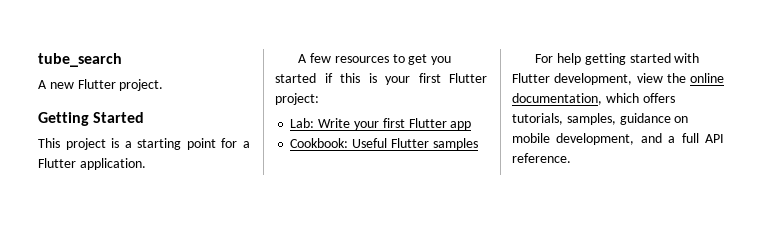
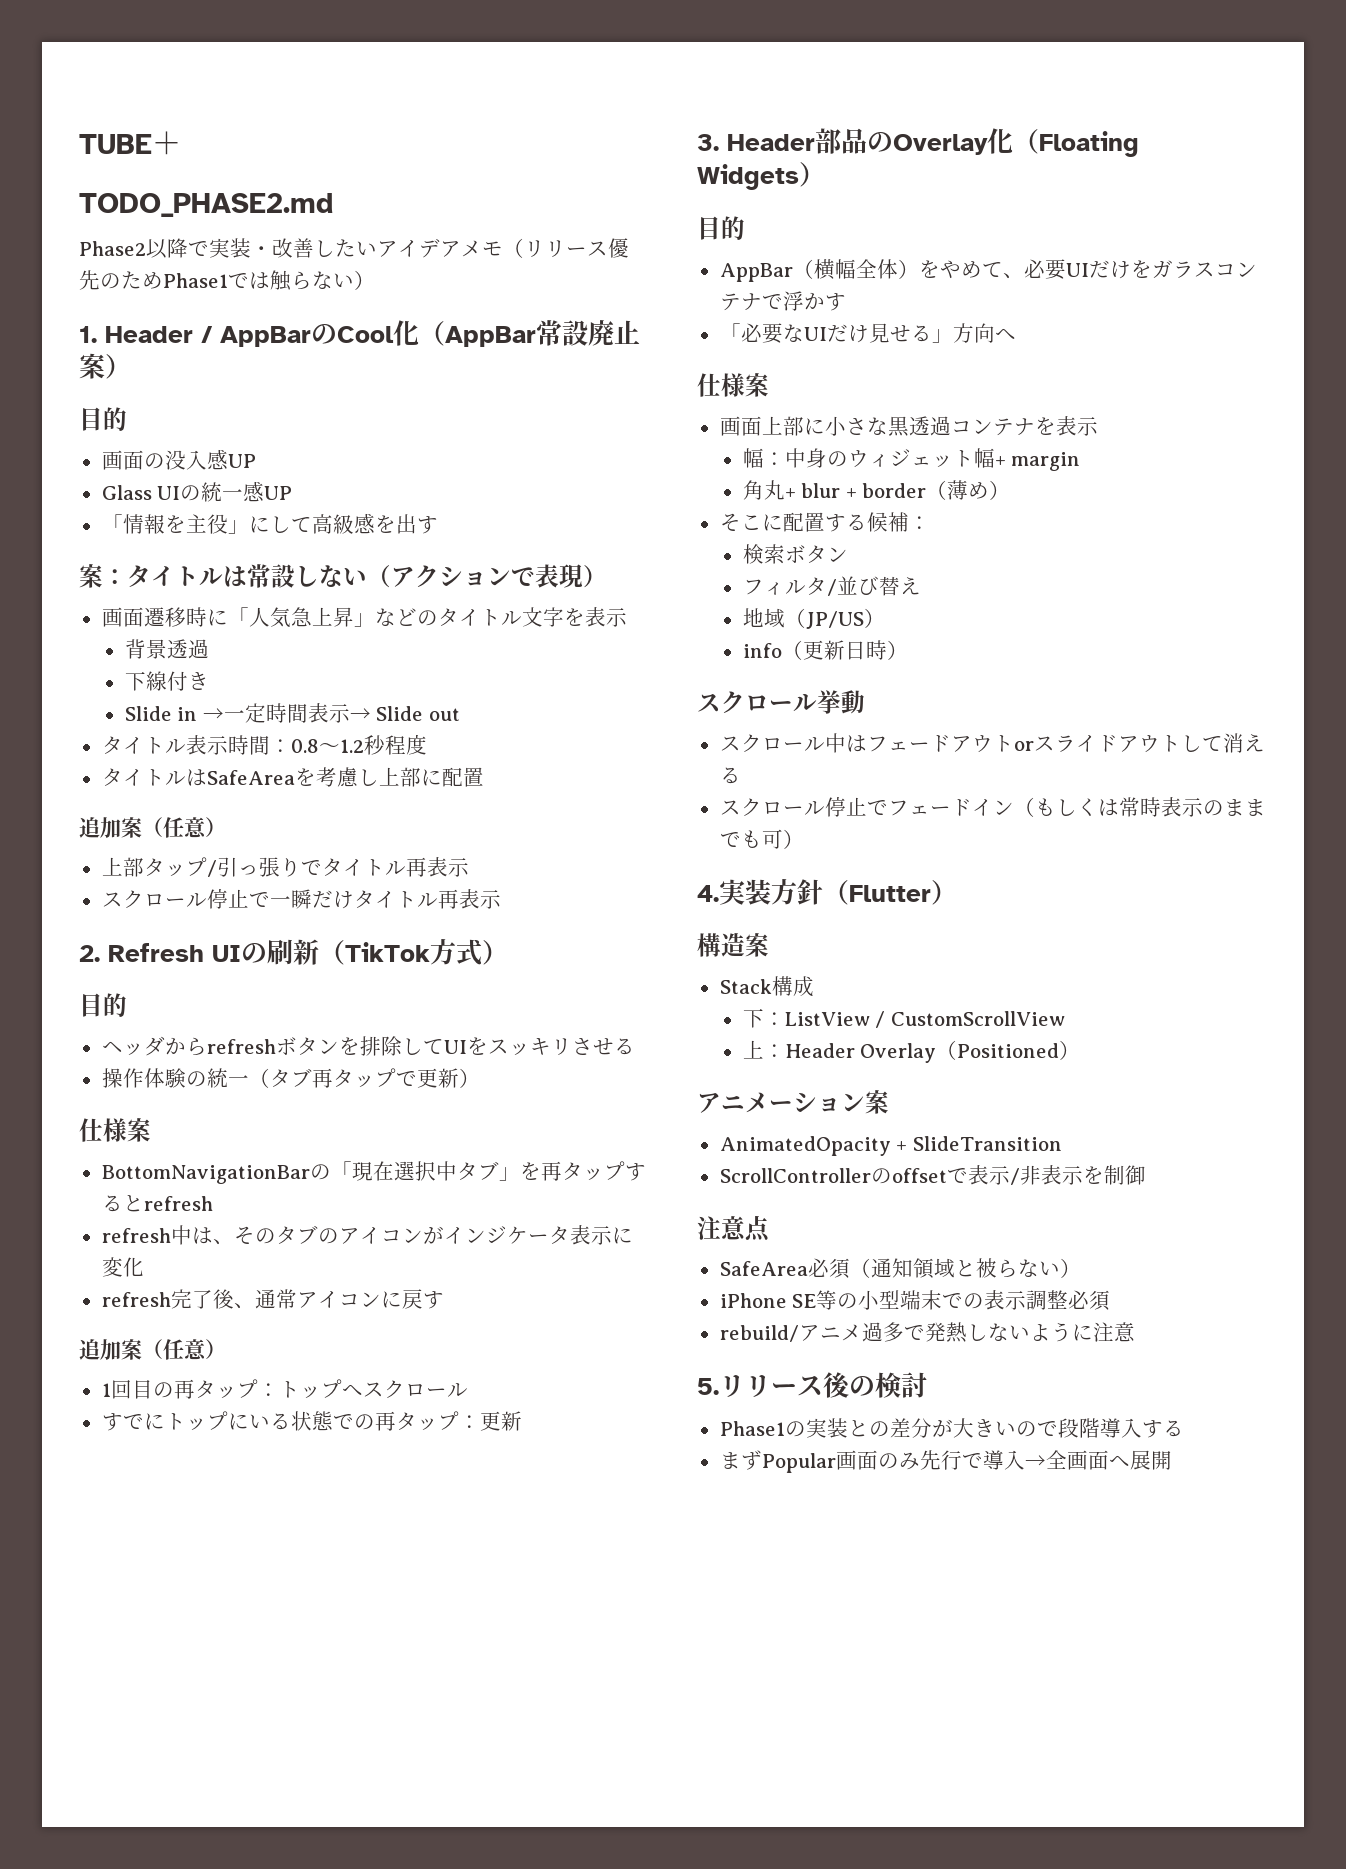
[38,53,122,67] [38,79,164,91] [38,112,145,126] [38,138,251,150] [38,158,146,170] [298,53,452,65] [275,73,487,85] [275,93,319,105] [290,118,472,130] [290,138,478,150] [535,53,700,65] [512,73,724,85] [512,93,675,105] [512,113,689,125] [512,133,724,145] [512,153,571,163] tube_search // A new Flutter project. // Getting Started // This project is a starting point for a Flutter application. // A few resources to get you started if this is your first Flutter project: // Lab: Write your first Flutter app // Cookbook: Useful Flutter samples // For help getting started with Flutter development, view the online documentation, which offers tutorials, samples, guidance on mobile development, and a full API reference. -> [79,131,181,155] [79,193,333,217] [79,238,629,259] [79,270,375,291] [79,320,640,347] [79,353,131,379] [79,407,127,431] [101,449,256,470] [101,481,293,502] [101,513,438,534] [79,564,607,588] [101,607,627,628] [124,639,209,659] [124,671,209,691] [124,703,460,723] [101,734,427,755] [101,767,484,787] [79,817,226,838] [101,857,469,877] [101,889,501,909] [79,939,508,966] [79,993,127,1017] [101,1036,635,1056] [101,1068,480,1088] [79,1118,151,1142] [101,1161,646,1184] [101,1195,213,1212] [101,1225,633,1245] [101,1257,144,1277] [101,1289,444,1309] [79,1339,226,1360] [101,1379,468,1399] [101,1411,522,1431] [697,128,1139,157] [697,162,825,190] [697,216,745,240] [719,259,1257,282] [719,291,846,311] [719,323,1016,344] [697,373,769,397] [719,416,1098,437] [742,448,1081,471] [742,480,1011,500] [719,512,930,532] [742,544,848,564] [742,576,921,596] [742,608,885,629] [742,640,908,660] [697,690,865,714] [719,733,1265,753] [719,767,741,784] [719,797,1266,817] [719,829,804,849] [697,879,957,905] [697,933,769,957] [719,976,814,997] [742,1008,1065,1028] [742,1040,1081,1063] [697,1090,889,1114] [719,1136,1062,1156] [719,1165,1146,1185] [697,1215,770,1242] [719,1258,1081,1279] [719,1290,1111,1311] [719,1322,1135,1343] [697,1372,927,1398] [719,1418,1184,1438] [719,1450,1172,1473] TUBE＋ // TODO_PHASE2.md // Phase2以降で実装・改善したいアイデアメモ（リリース優先のためPhase1では触らない） // 1. Header / AppBarのCool化（AppBar常設廃止案） // 目的 // 画面の没入感UP // Glass UIの統一感UP // 「情報を主役」にして高級感を出す // 案：タイトルは常設しない（アクションで表現） // 画面遷移時に「人気急上昇」などのタイトル文字を表示 // 背景透過 // 下線付き // Slide in →一定時間表示→ Slide out // タイトル表示時間：0.8〜1.2秒程度 // タイトルはSafeAreaを考慮し上部に配置 // 追加案（任意） // 上部タップ/引っ張りでタイトル再表示 // スクロール停止で一瞬だけタイトル再表示 // 2. Refresh UIの刷新（TikTok方式） // 目的 // ヘッダからrefreshボタンを排除してUIをスッキリさせる // 操作体験の統一（タブ再タップで更新） // 仕様案 // BottomNavigationBarの「現在選択中タブ」を再タップするとrefresh // refresh中は、そのタブのアイコンがインジケータ表示に変化 // refresh完了後、通常アイコンに戻す // 追加案（任意） // 1回目の再タップ：トップへスクロール // すでにトップにいる状態での再タップ：更新 // 3. Header部品のOverlay化（Floating Widgets） // 目的 // AppBar（横幅全体）をやめて、必要UIだけをガラスコンテナで浮かす // 「必要なUIだけ見せる」方向へ // 仕様案 // 画面上部に小さな黒透過コンテナを表示 // 幅：中身のウィジェット幅+ margin // 角丸+ blur + border（薄め） // そこに配置する候補： // 検索ボタン // フィルタ/並び替え // 地域（JP/US） // info（更新日時） // スクロール挙動 // スクロール中はフェードアウトorスライドアウトして消える // スクロール停止でフェードイン（もしくは常時表示のままでも可） // 4.実装方針（Flutter） // 構造案 // Stack構成 // 下：ListView / CustomScrollView // 上：Header Overlay（Positioned） // アニメーション案 // AnimatedOpacity + SlideTransition // ScrollControllerのoffsetで表示/非表示を制御 // 注意点 // SafeArea必須（通知領域と被らない） // iPhone SE等の小型端末での表示調整必須 // rebuild/アニメ過多で発熱しないように注意 // 5.リリース後の検討 // Phase1の実装との差分が大きいので段階導入する // まずPopular画面のみ先行で導入→全画面へ展開

